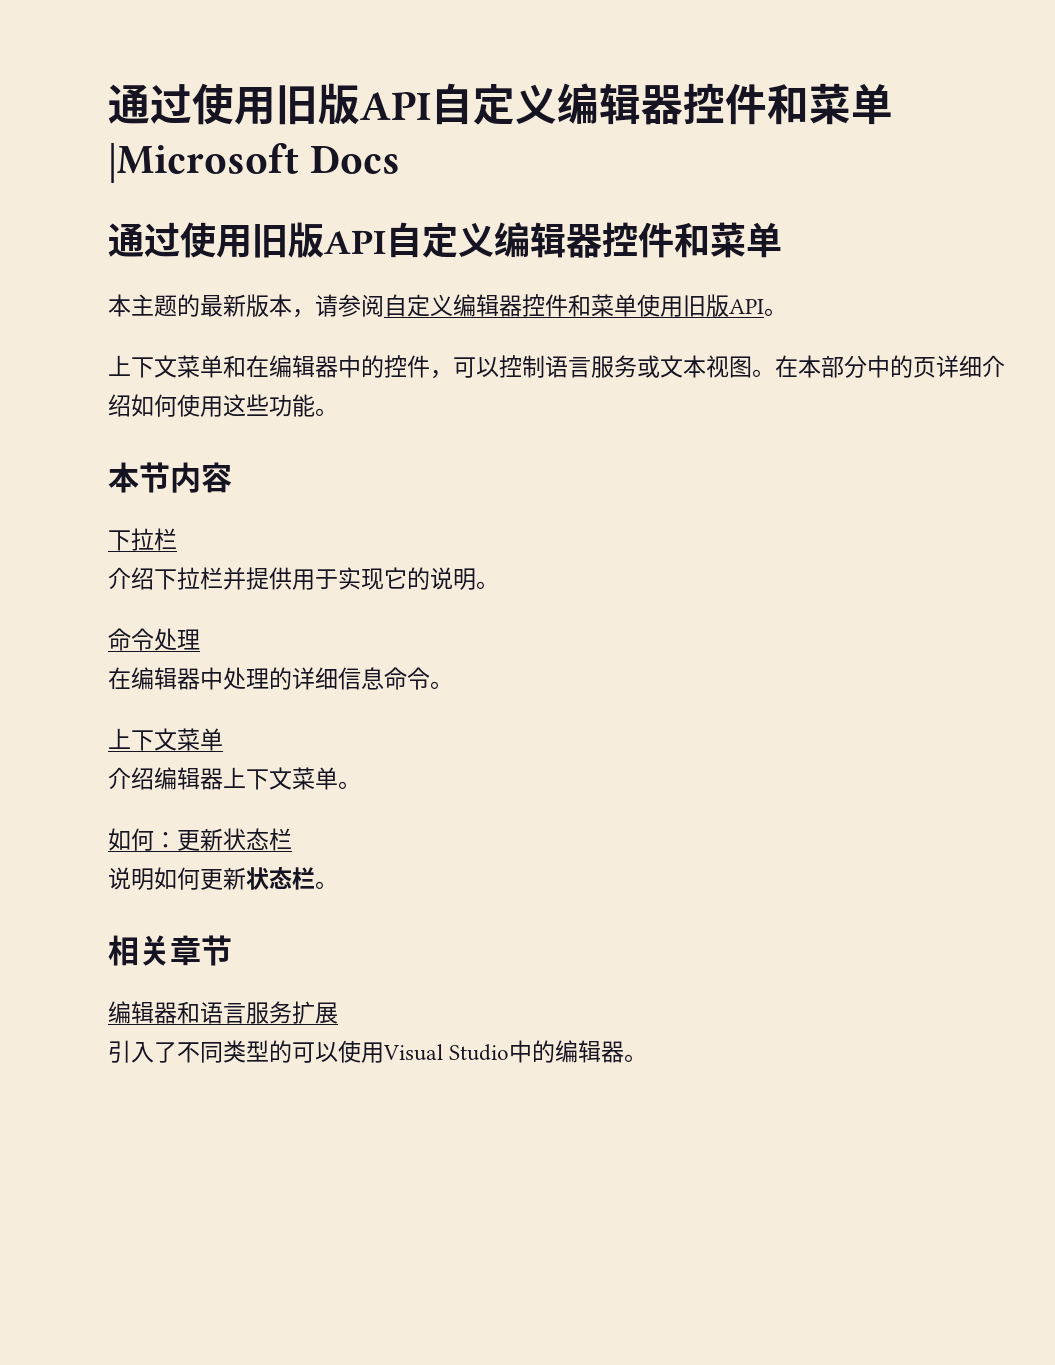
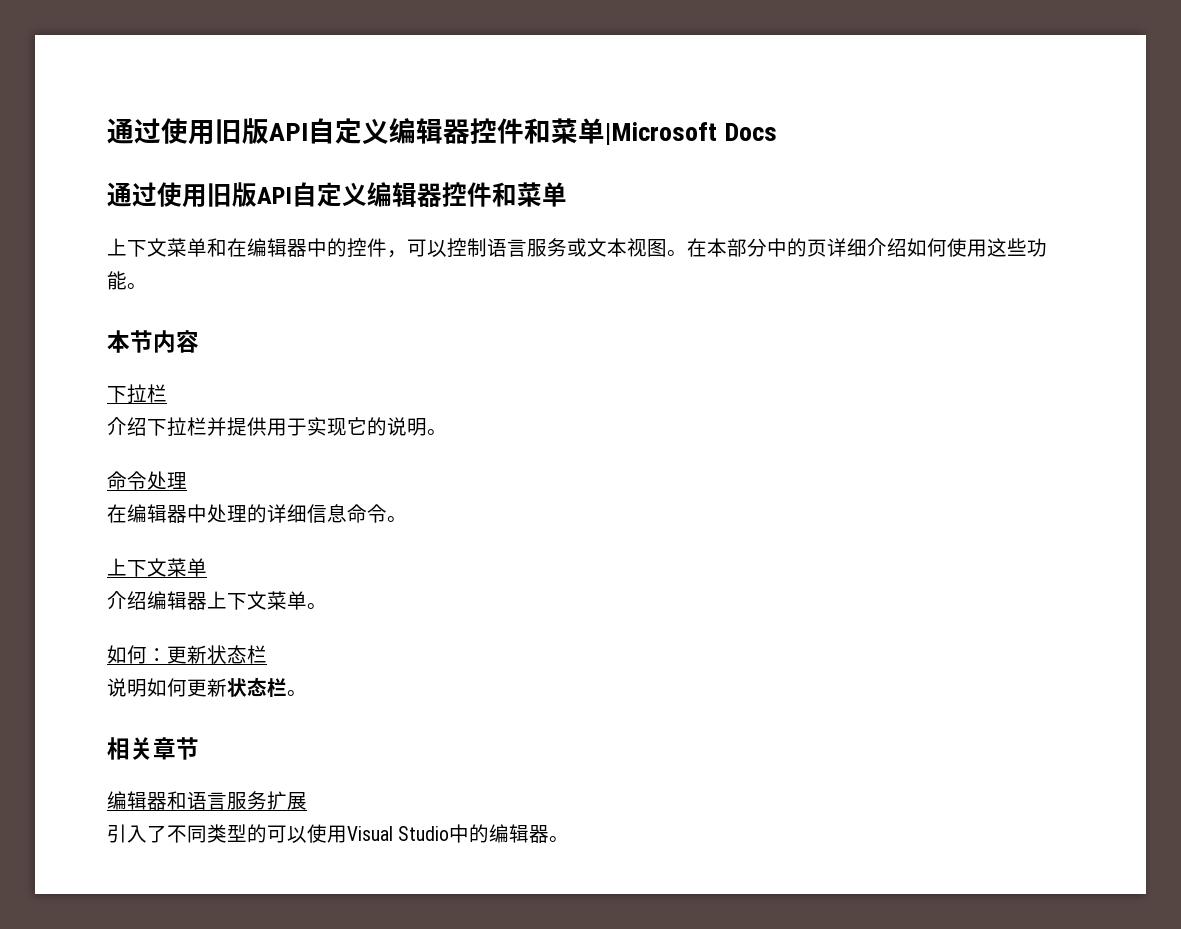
[108,294,787,318] // 本主题的最新版本，请参阅自定义编辑器控件和菜单使用旧版API。 -> (567, 194) none

